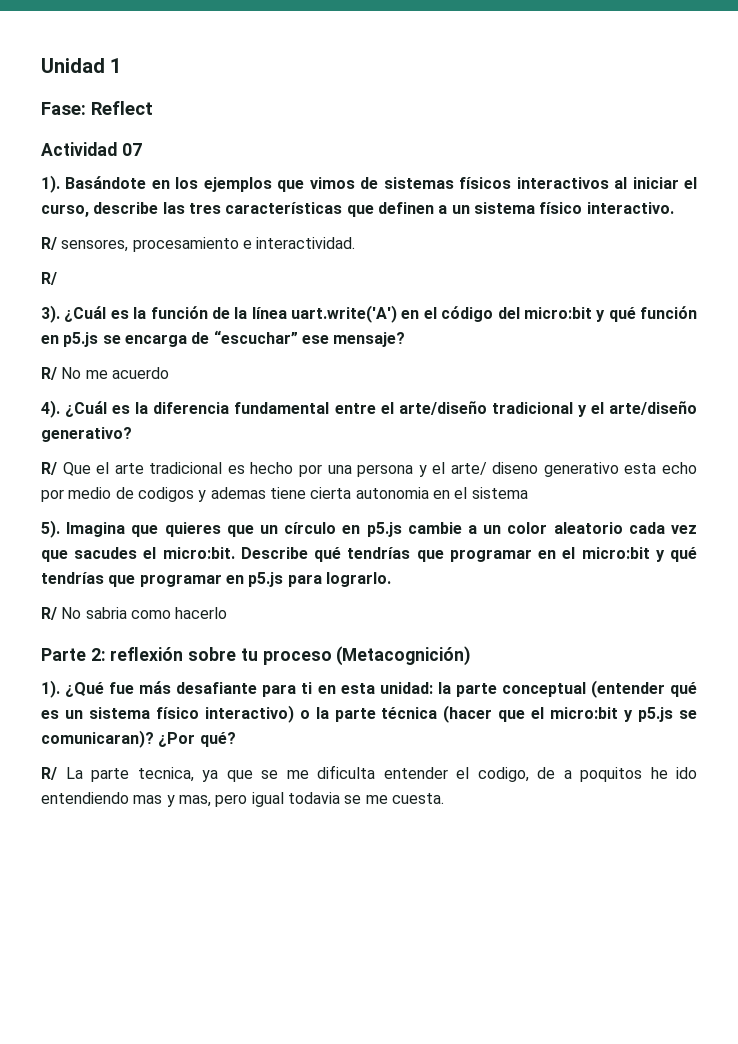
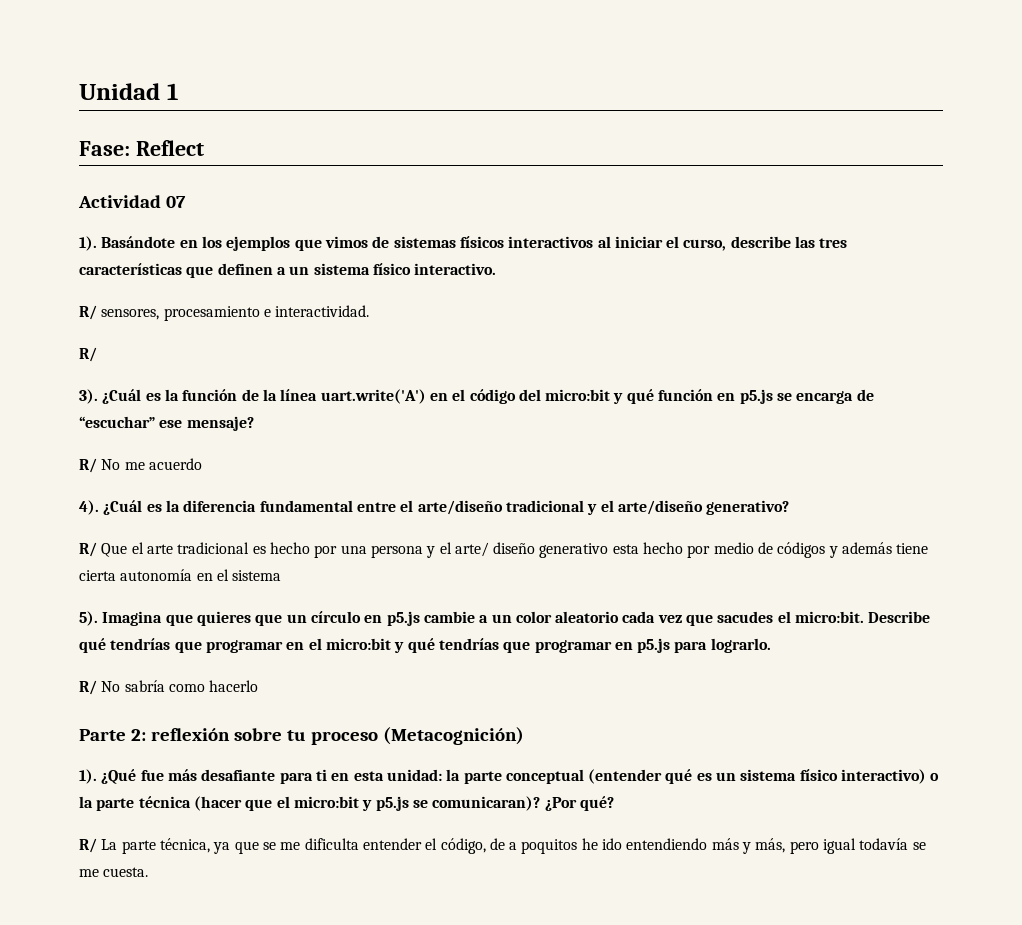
[492,462,539,474] diseno -> [493,542,536,554] diseño
[662,462,697,474] echo -> [643,542,684,554] hecho
[137,487,266,502] codigos y ademas -> [777,542,893,558] códigos y además
[355,487,429,499] autonomia -> [120,569,193,581] autonomía
[85,607,127,619] sabria -> [124,680,165,692] sabría
[137,767,194,782] tecnica, -> [159,838,210,853] técnica,
[477,767,529,782] codigo, -> [440,838,486,854] código,
[133,795,211,807] mas y mas, -> [711,838,786,854] más y más,
[287,792,340,804] todavia -> [859,838,909,850] todavía

